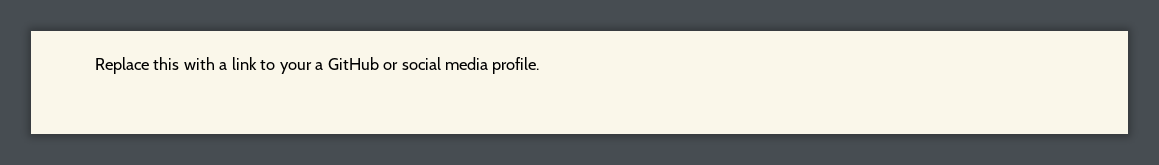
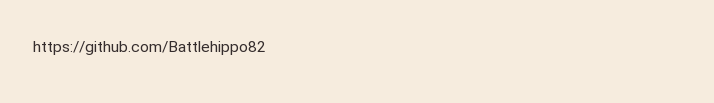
[95,57,540,74] Replace this with a link to your a GitHub or social media profile. -> [33,41,266,55] https://github.com/Battlehippo82

